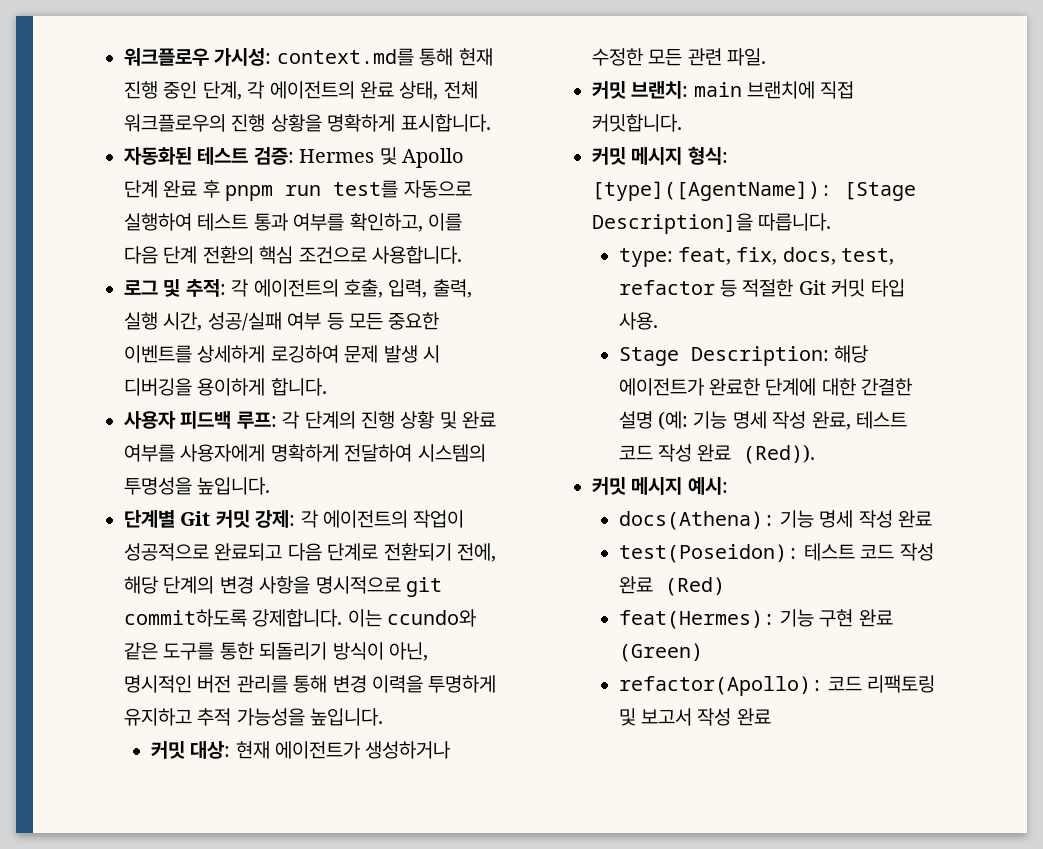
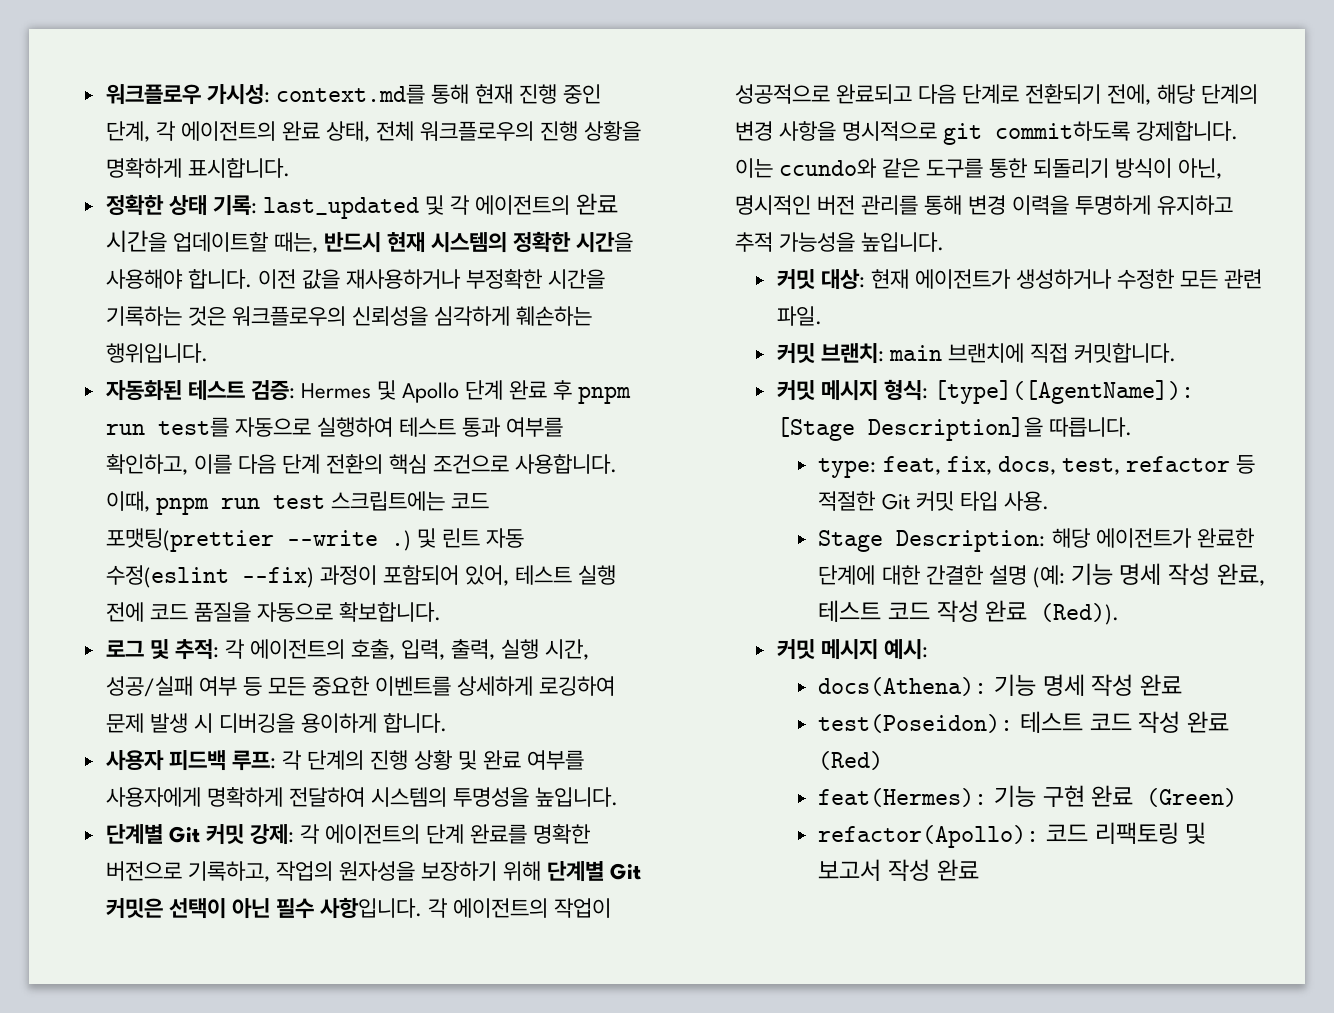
(491, 123) none -> [105,193,619,219] [105,230,634,253] [105,269,606,289] [105,306,593,326] [105,343,208,363] // 정확한 상태 기록: last_updated 및 각 에이전트의 완료 시간을 업데이트할 때는, 반드시 현재 시스템의 정확한 시간을 사용해야 합니다. 이전 값을 재사용하거나 부정확한 시간을 기록하는 것은 워크플로우의 신뢰성을 심각하게 훼손하는 행위입니다.
(462, 255) none -> [105,491,489,515] [105,528,524,552] [105,565,617,588] [105,602,442,622] 이때, pnpm run test 스크립트에는 코드 포맷팅(prettier --write .) 및 린트 자동 수정(eslint --fix) 과정이 포함되어 있어, 테스트 실행 전에 코드 품질을 자동으로 확보합니다.
(408, 519) none -> [426,824,591,844] [105,861,642,882] [105,897,549,919] 단계 완료를 명확한 버전으로 기록하고, 작업의 원자성을 보장하기 위해 단계별 Git 커밋은 선택이 아닌 필수 사항입니다. 각 에이전트의

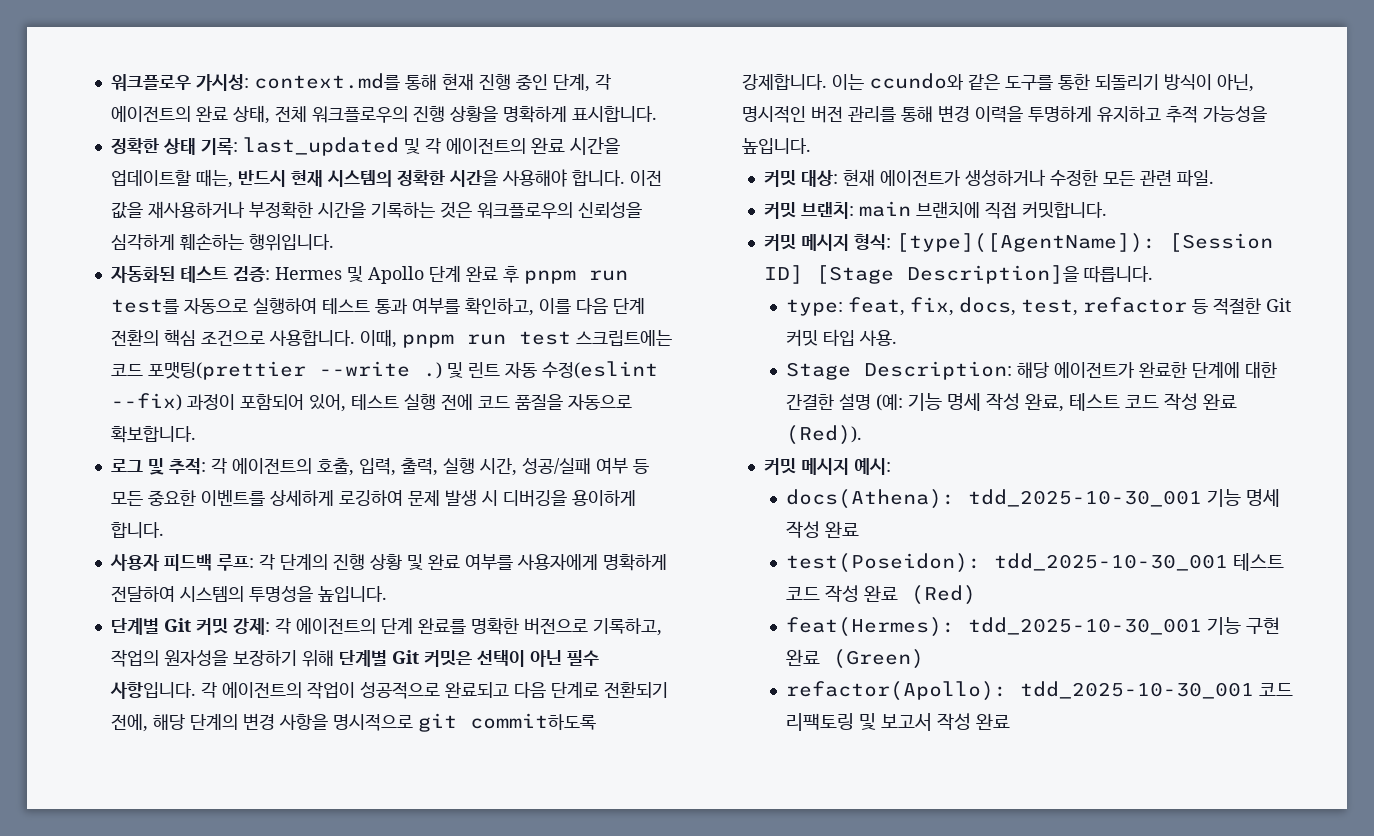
(1194, 392) none -> [1168,233,1273,252] [763,265,803,284] [Session ID]
(988, 686) none -> [967,489,1202,507] tdd_2025-10-30_001
(1014, 723) none -> [993,553,1228,571] tdd_2025-10-30_001
(988, 797) none -> [967,617,1202,635] tdd_2025-10-30_001
(1040, 836) none -> [1019,681,1254,699] tdd_2025-10-30_001

